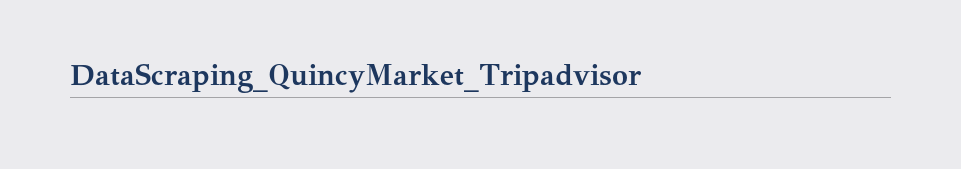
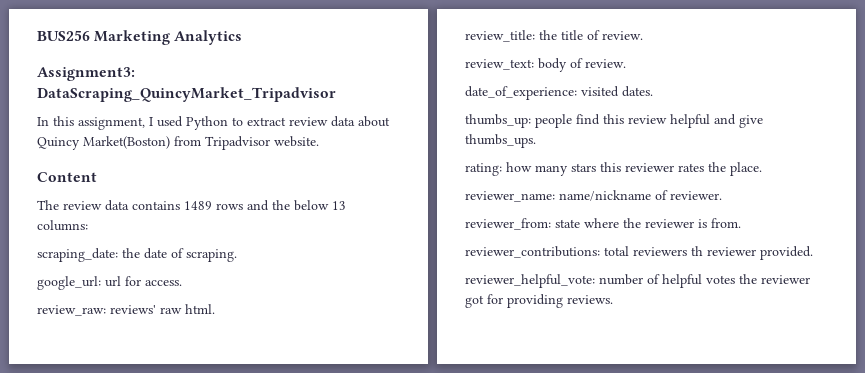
[70,63,642,93] DataScraping_QuincyMarket_Tripadvisor -> [37,30,243,45] [37,67,135,81] [37,87,336,102] [37,116,390,130] [37,136,319,150] [37,172,97,182] [37,200,346,211] [37,220,88,231] [37,248,237,262] [37,276,182,290] [37,304,215,316] [465,30,643,42] [465,58,626,72] [465,86,653,100] [465,114,763,128] [465,134,536,148] [465,162,762,176] [465,190,722,202] [465,218,741,230] [465,246,813,260] [465,274,810,288] [465,294,613,308] BUS256 Marketing Analytics // Assignment3: DataScraping_QuincyMarket_Tripadvisor // In this assignment, I used Python to extract review data about Quincy Market(Boston) from Tripadvisor website. // Content // The review data contains 1489 rows and the below 13 columns: // scraping_date: the date of scraping. // google_url: url for access. // review_raw: reviews' raw html. // review_title: the title of review. // review_text: body of review. // date_of_experience: visited dates. // thumbs_up: people find this review helpful and give thumbs_ups. // rating: how many stars this reviewer rates the place. // reviewer_name: name/nickname of reviewer. // reviewer_from: state where the reviewer is from. // reviewer_contributions: total reviewers th reviewer provided. // reviewer_helpful_vote: number of helpful votes the reviewer got for providing reviews.

